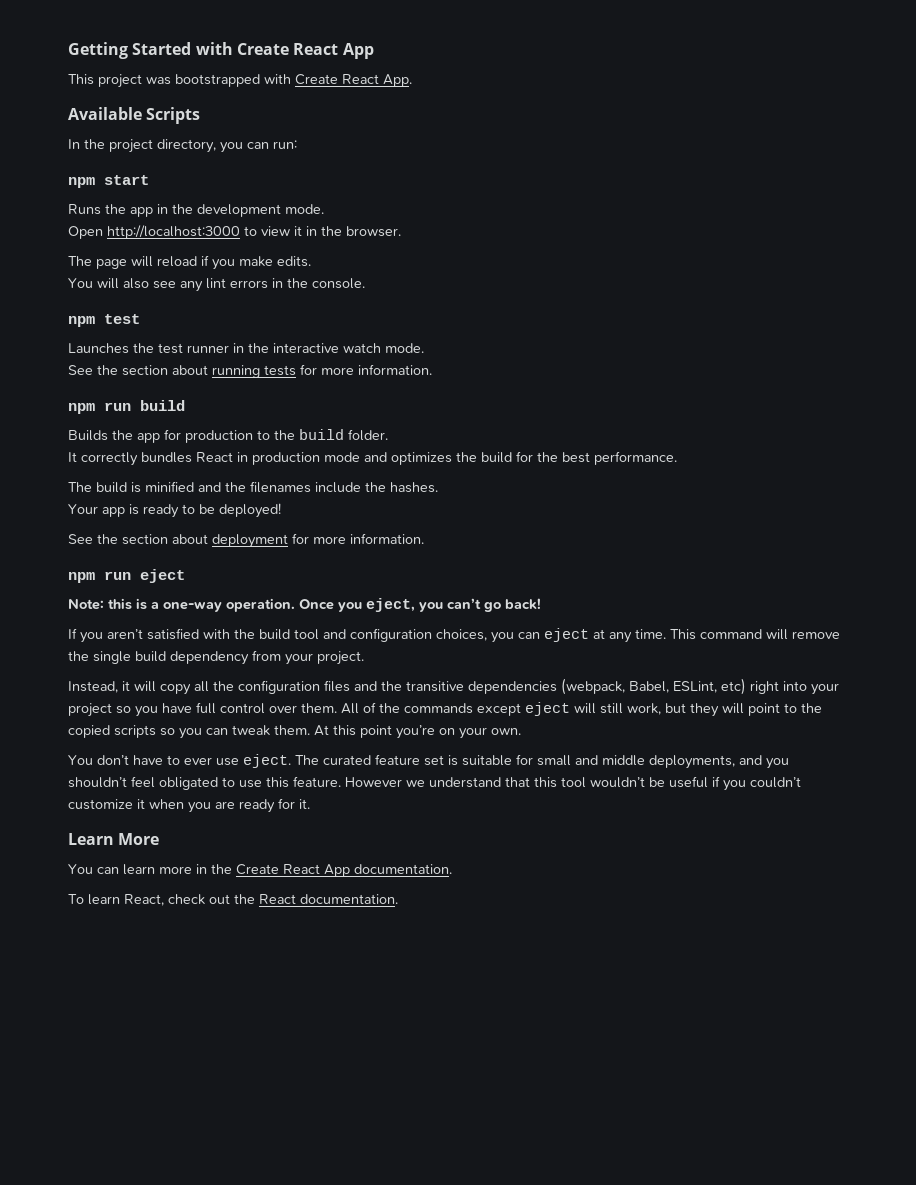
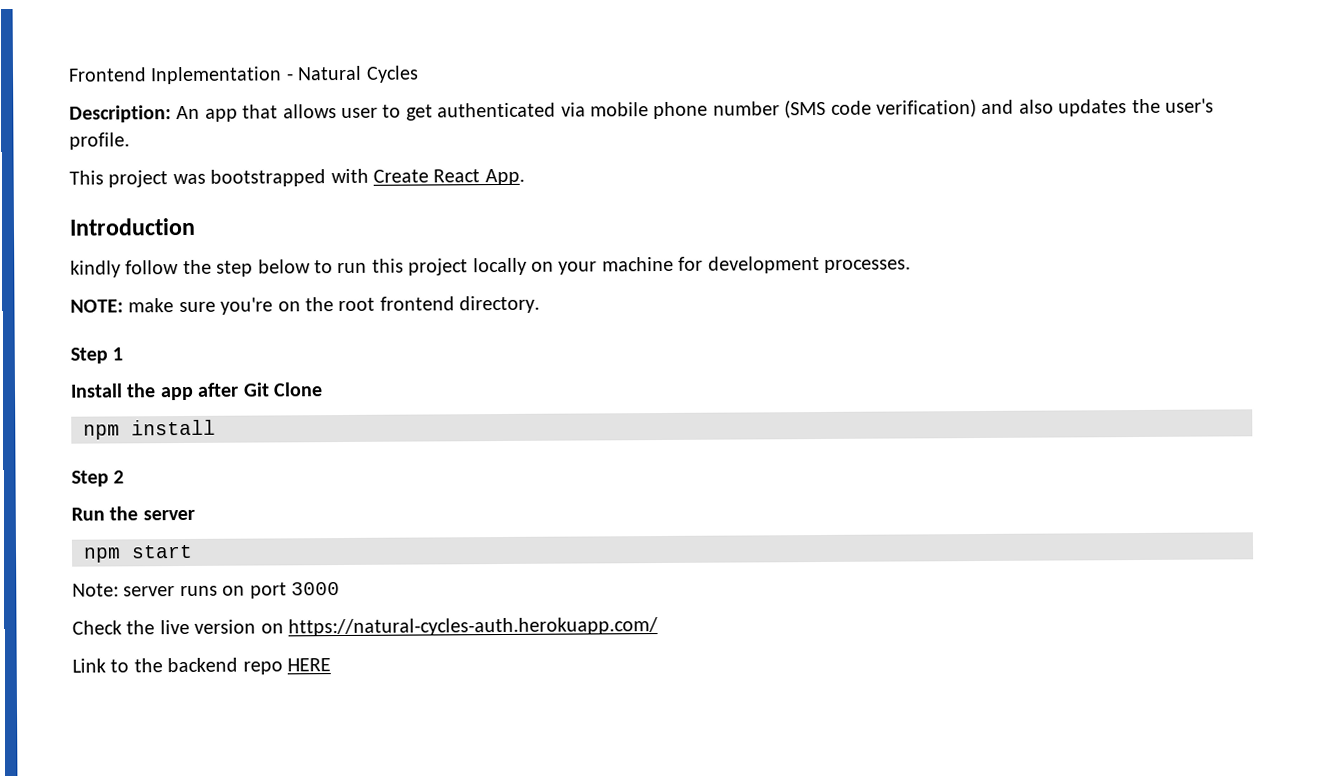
[68,42,374,59] Getting Started with Create React App -> [68,65,419,85] [69,98,1214,123] [69,132,130,150] Frontend Inplementation - Natural Cycles // Description: An app that allows user to get authenticated via mobile phone number (SMS code verification) and also updates the user's profile.
[68,107,201,124] [68,139,297,153] [68,175,149,188] [68,204,324,217] [68,225,401,239] [68,255,311,270] [68,278,365,292] [68,314,140,327] [68,343,424,354] [68,364,432,378] [68,400,185,414] [68,429,388,443] [68,451,677,466] [68,481,438,493] [68,503,281,518] [68,533,424,548] [68,569,185,583] [68,598,541,612] [68,628,840,643] [68,650,364,665] [68,678,839,695] [68,702,822,717] [68,725,521,739] [68,754,789,769] [68,776,801,791] [68,798,310,813] [68,833,160,845] [68,864,452,877] [68,894,398,906] Available Scripts // In the project directory, you can run: // npm start // Runs the app in the development mode. // Open http://localhost:3000 to view it in the browser. // The page will reload if you make edits. // You will also see any lint errors in the console. // npm test // Launches the test runner in the interactive watch mode. // See the section about running tests for more information. // npm run build // Builds the app for production to the build folder. // It correctly bundles React in production mode and optimizes the build for the best performance. // The build is minified and the filenames include the hashes. // Your app is ready to be deployed! // See the section about deployment for more information. // npm run eject // Note: this is a one-way operation. Once you eject, you can’t go back! // If you aren’t satisfied with the build tool and configuration choices, you can eject at any time. This command will remove the single build dependency from your project. // Instead, it will copy all the configuration files and the transitive dependencies (webpack, Babel, ESLint, etc) right into your project so you have full control over them. All of the commands except eject will still work, but they will point to the copied scripts so you can tweak them. At this point you’re on your own. // You don’t have to ever use eject. The curated feature set is suitable for small and middle deployments, and you shouldn’t feel obligated to use this feature. However we understand that this tool wouldn’t be useful if you couldn’t customize it when you are ready for it. // Learn More // You can learn more in the Create React App documentation. // To learn React, check out the React documentation. -> [69,217,196,236] [70,256,911,278] [70,295,541,315] [70,347,124,364] [70,382,323,401] [83,419,216,440] [71,470,125,487] [71,506,195,521] [83,544,193,563] [72,582,340,599] [72,617,658,637] [72,657,331,675] Introduction // kindly follow the step below to run this project locally on your machine for development processes. // NOTE: make sure you're on the root frontend directory. // Step 1 // Install the app after Git Clone // npm install // Step 2 // Run the server // npm start // Note: server runs on port 3000 // Check the live version on https://natural-cycles-auth.herokuapp.com/ // Link to the backend repo HERE

